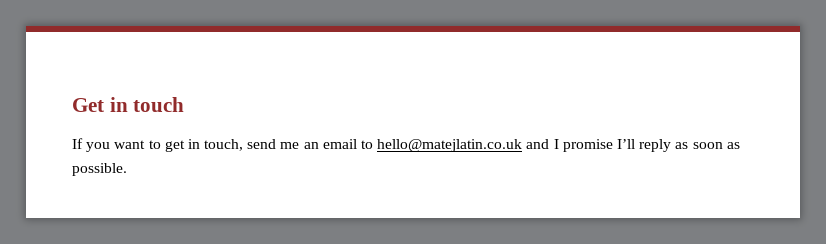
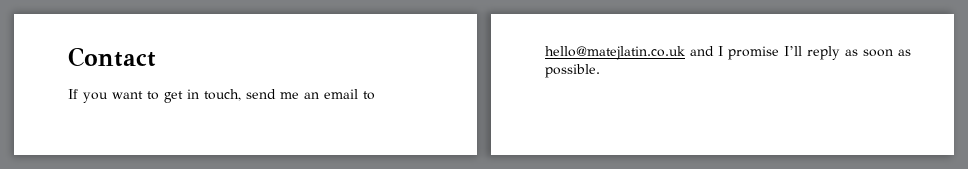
[72,97,185,112] Get in touch -> [68,47,156,67] Contact

